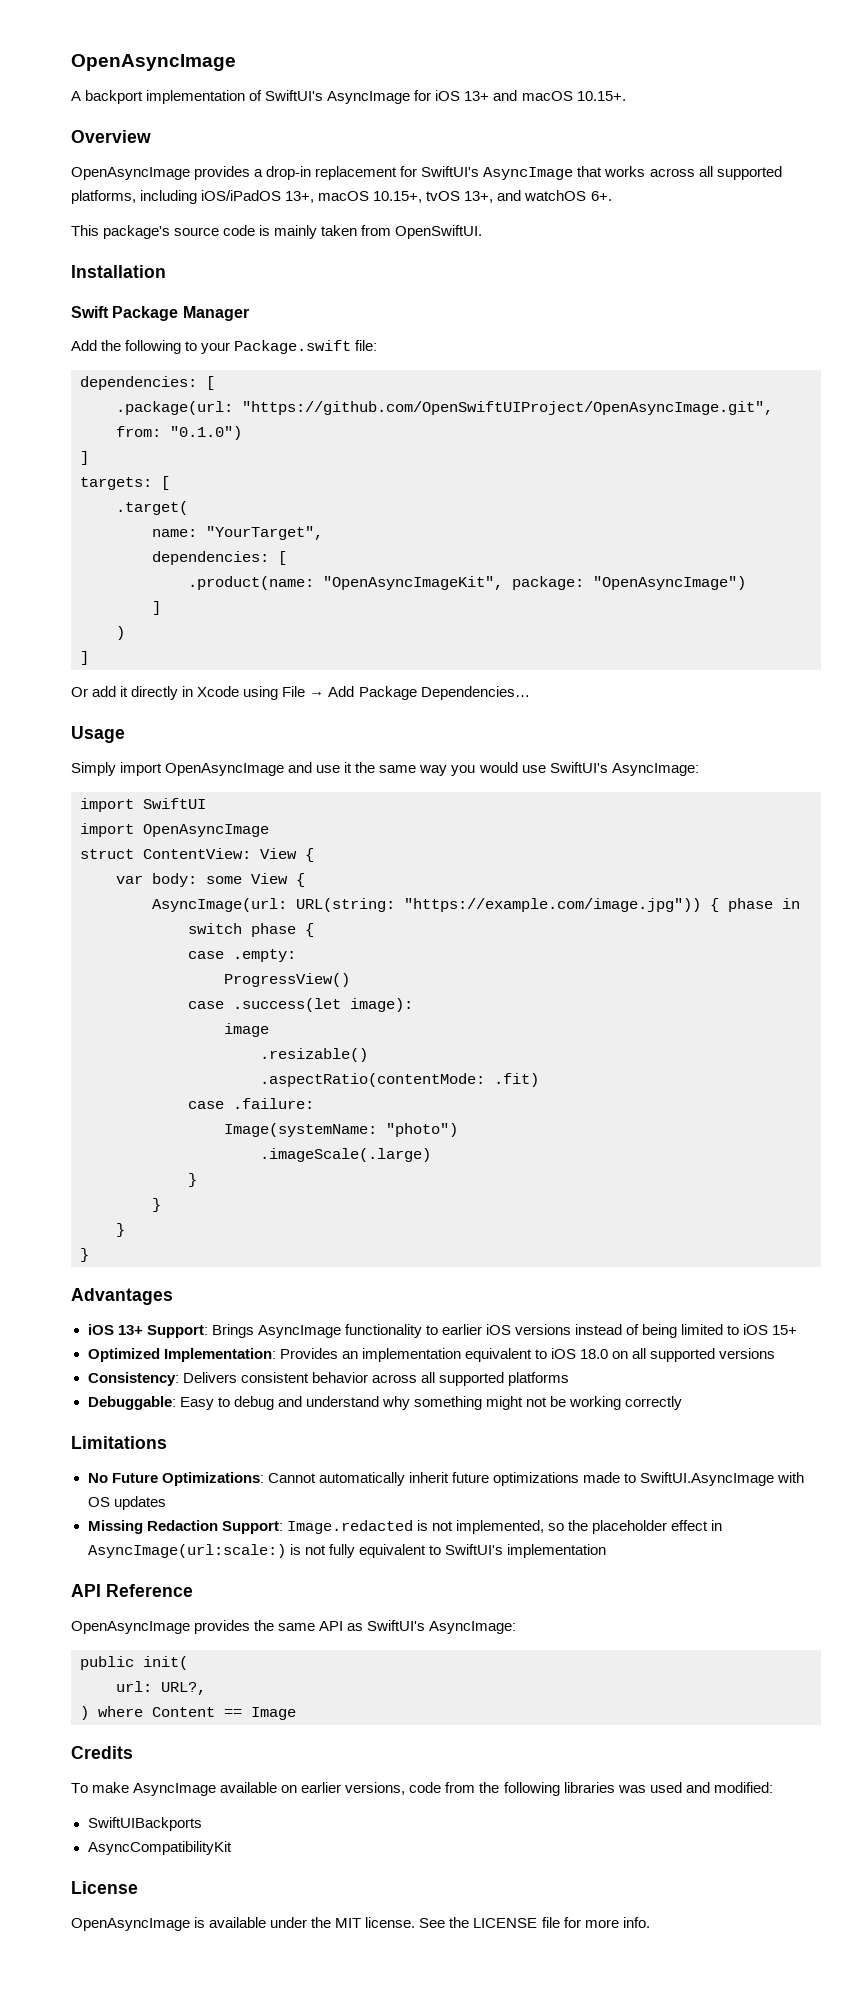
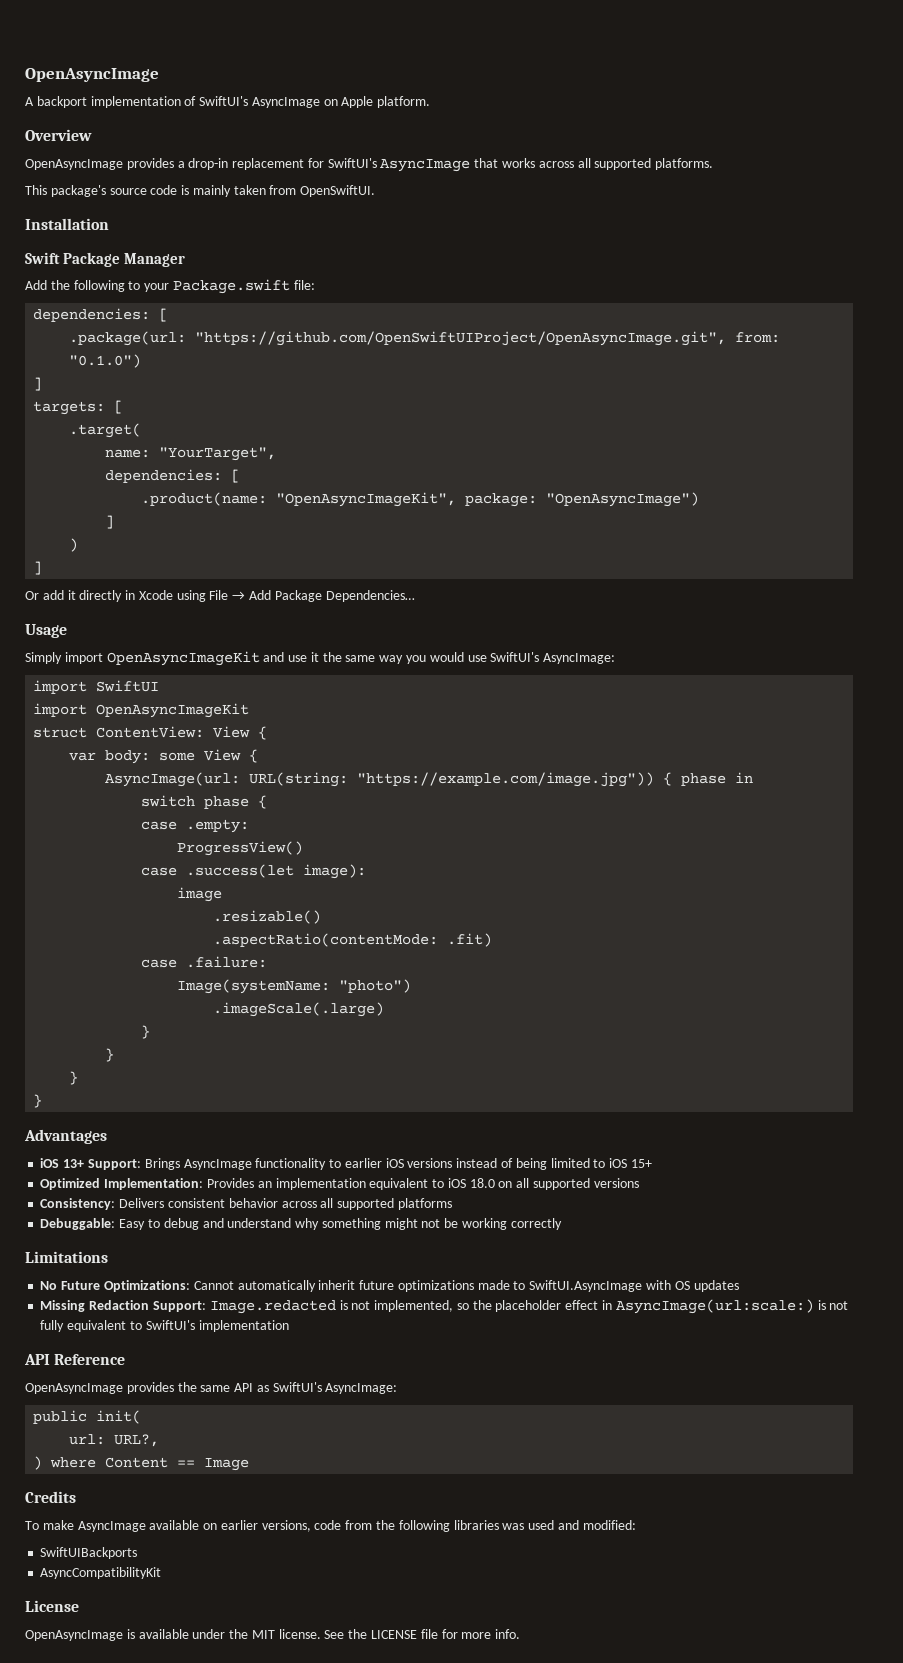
[414,90,626,101] for iOS 13+ and macOS 10.15+. -> [323,96,431,108] on Apple platform.
[71,190,612,204] platforms, including iOS/iPadOS 13+, macOS 10.15+, tvOS 13+, and watchOS 6+. -> [655,158,714,170] platforms.
[165,763,285,776] OpenAsyncImage -> [106,651,260,666] OpenAsyncImageKit
[143,824,269,837] OpenAsyncImage -> [96,703,250,718] OpenAsyncImageKit

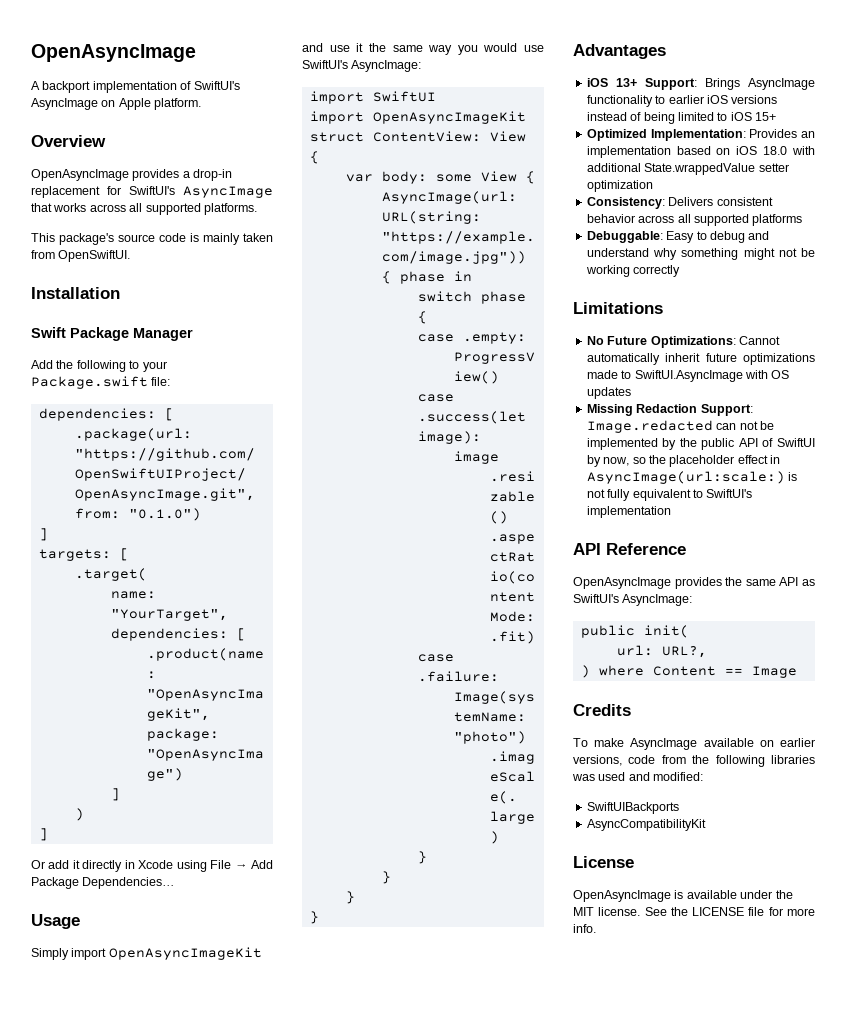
[369,1178,639,1190] equivalent to iOS 18.0 on all supported versions -> [676,146,815,155] [586,163,789,175] [586,180,653,192] based on iOS 18.0 with additional State.wrappedValue setter optimization
[339,1300,454,1312] is not implemented, -> [716,421,774,430] [586,438,815,450] [586,455,630,467] can not be implemented by the public API of SwiftUI by now,

